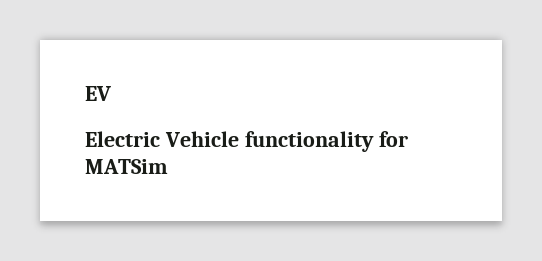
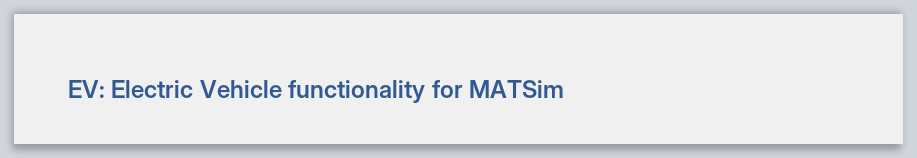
[85,86,111,101] EV // -> [68,80,105,98] EV:

